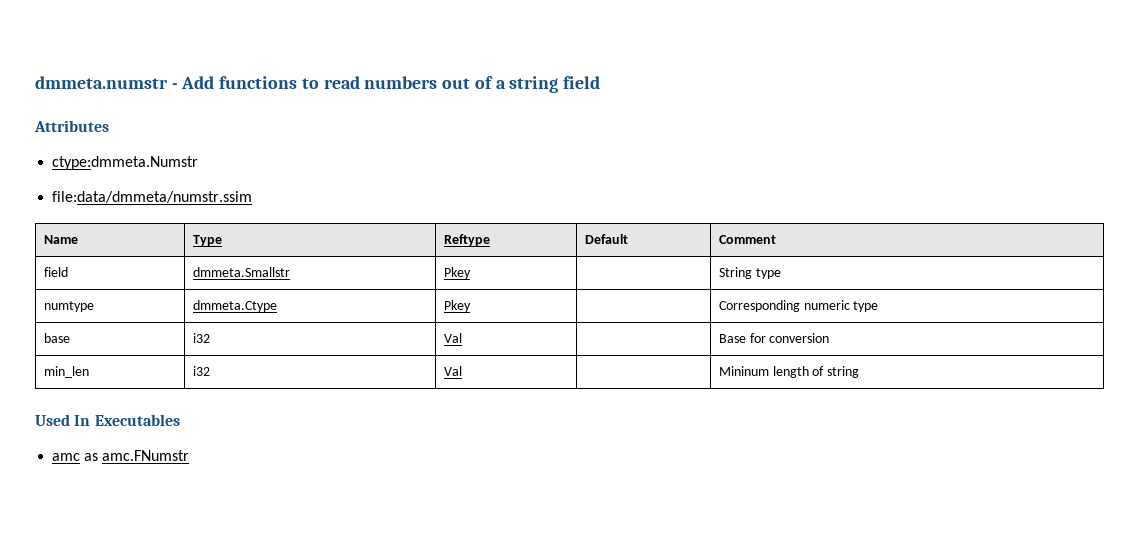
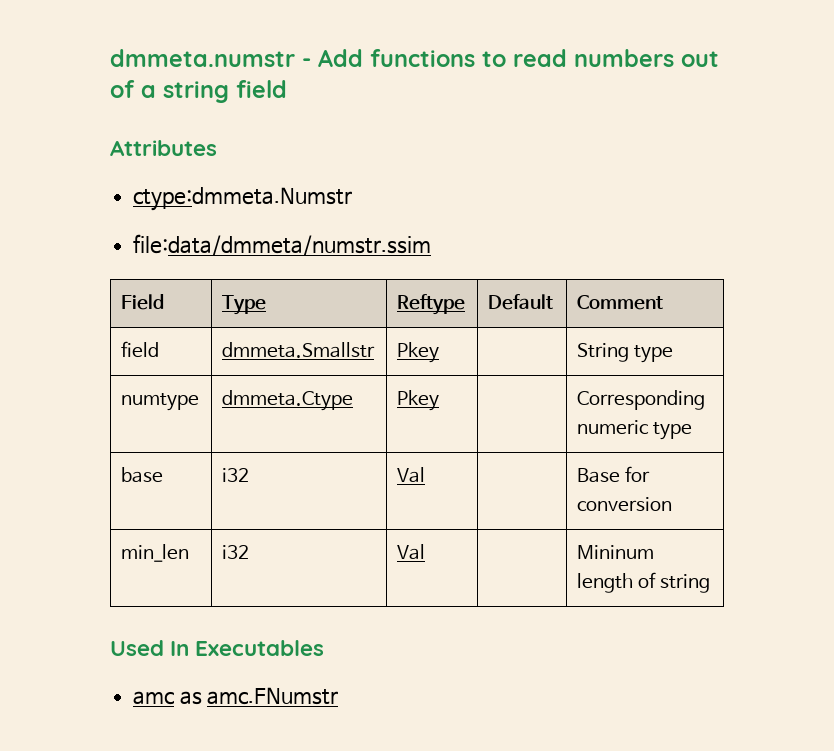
[43,235,78,244] Name -> [121,294,165,310] Field

